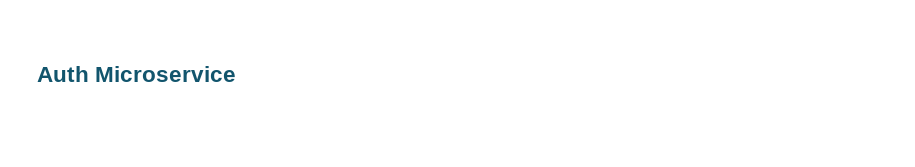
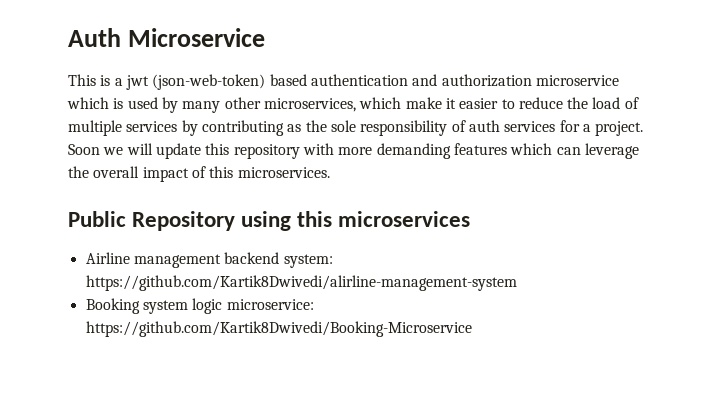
(237, 74) none -> [68,74,619,90] [67,97,639,113] [68,120,644,136] [68,143,639,159] [68,166,330,182] [68,211,471,231] [85,252,333,268] [85,275,517,291] [85,298,314,314] [85,321,472,337] // This is a jwt (json-web-token) based authentication and authorization microservice which is used by many other microservices, which make it easier to reduce the load of multiple services by contributing as the sole responsibility of auth services for a project. Soon we will update this repository with more demanding features which can leverage the overall impact of this microservices. // Public Repository using this microservices // Airline management backend system: https://github.com/Kartik8Dwivedi/alirline-management-system // Booking system logic microservice: https://github.com/Kartik8Dwivedi/Booking-Microservice

